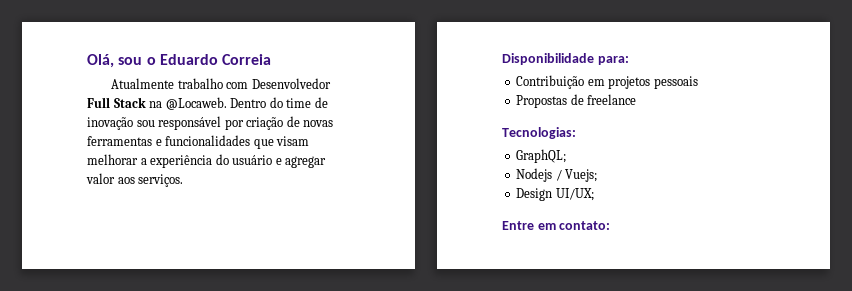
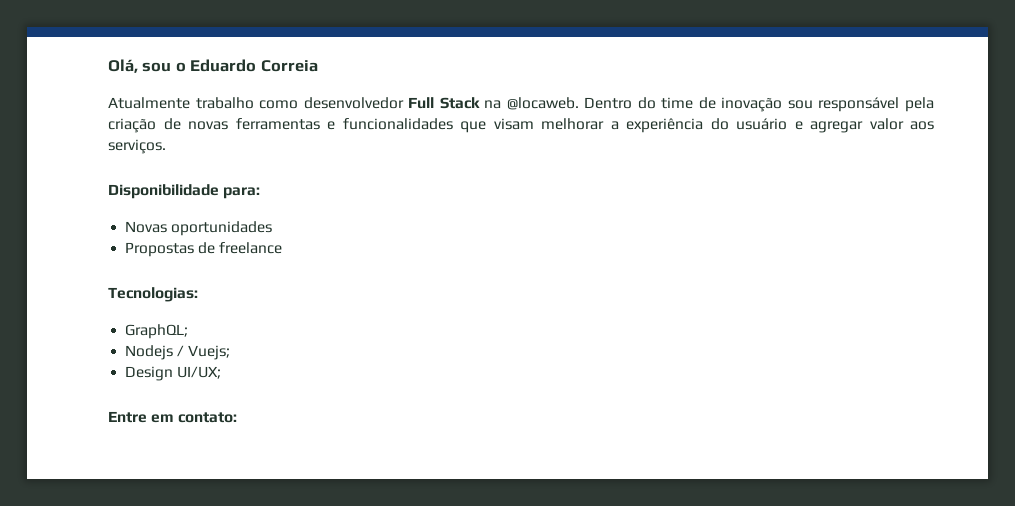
[226,78,331,89] com Desenvolvedor -> [259,97,404,109] como desenvolvedor
[165,97,227,110] @Locaweb. -> [506,97,579,110] @locaweb.
[224,119,244,130] por -> [904,97,934,112] pela
[516,75,698,89] Contribuição em projetos pessoais -> [125,221,273,236] Novas oportunidades

